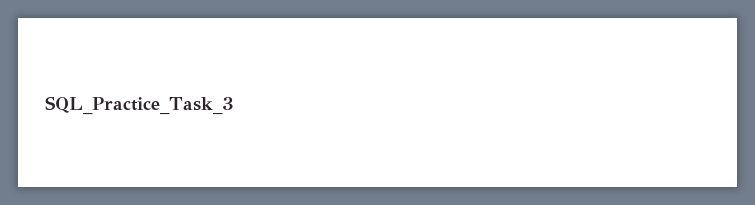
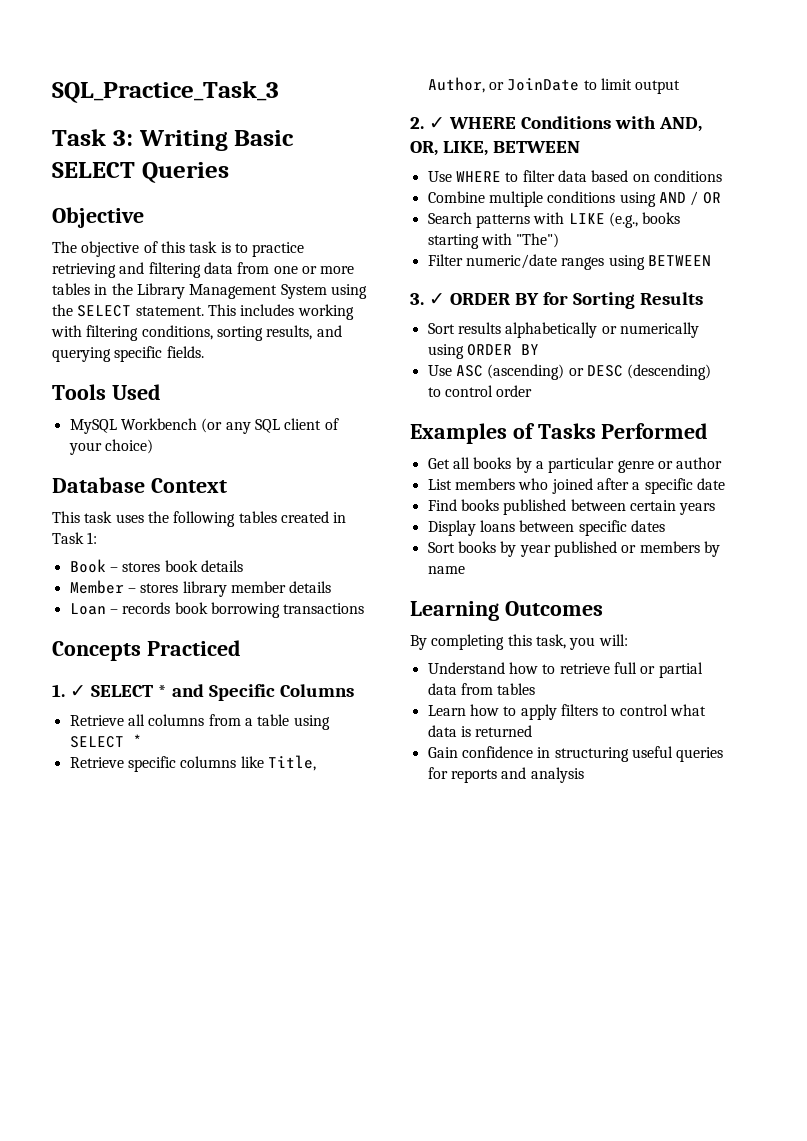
(234, 105) none -> [52,129,295,151] [52,162,229,183] [52,207,144,228] [52,241,305,257] [52,262,355,278] [52,283,367,299] [52,304,354,320] [51,325,342,341] [52,346,204,362] [52,384,161,400] [69,418,339,434] [68,439,153,455] [52,477,227,493] [52,511,347,527] [52,532,98,544] [69,559,243,573] [69,580,332,597] [69,602,365,618] [52,640,241,661] [52,684,354,701] [69,714,330,730] [69,734,142,748] [69,755,316,772] [427,77,681,94] [410,116,702,132] [410,141,580,156] [427,170,722,182] [427,191,721,207] [427,212,681,228] [427,233,560,249] [427,254,711,270] [410,292,703,309] [427,322,699,338] [427,344,539,359] [427,364,712,380] [427,385,533,397] [410,423,709,444] [427,457,723,473] [427,478,725,494] [427,499,716,515] [427,520,665,536] [427,541,720,557] [427,566,465,574] [410,601,603,621] [410,634,628,650] [427,662,703,678] [427,683,536,695] [427,704,706,720] [427,725,533,737] [427,746,724,762] [427,767,584,783] // Task 3: Writing Basic SELECT Queries // Objective // The objective of this task is to practice retrieving and filtering data from one or more tables in the Library Management System using the SELECT statement. This includes working with filtering conditions, sorting results, and querying specific fields. // Tools Used // MySQL Workbench (or any SQL client of your choice) // Database Context // This task uses the following tables created in Task 1: // Book – stores book details // Member – stores library member details // Loan – records book borrowing transactions // Concepts Practiced // 1. ✓ SELECT * and Specific Columns // Retrieve all columns from a table using SELECT * // Retrieve specific columns like Title, Author, or JoinDate to limit output // 2. ✓ WHERE Conditions with AND, OR, LIKE, BETWEEN // Use WHERE to filter data based on conditions // Combine multiple conditions using AND / OR // Search patterns with LIKE (e.g., books starting with "The") // Filter numeric/date ranges using BETWEEN // 3. ✓ ORDER BY for Sorting Results // Sort results alphabetically or numerically using ORDER BY // Use ASC (ascending) or DESC (descending) to control order // Examples of Tasks Performed // Get all books by a particular genre or author // List members who joined after a specific date // Find books published between certain years // Display loans between specific dates // Sort books by year published or members by name // Learning Outcomes // By completing this task, you will: // Understand how to retrieve full or partial data from tables // Learn how to apply filters to control what data is returned // Gain confidence in structuring useful queries for reports and analysis

